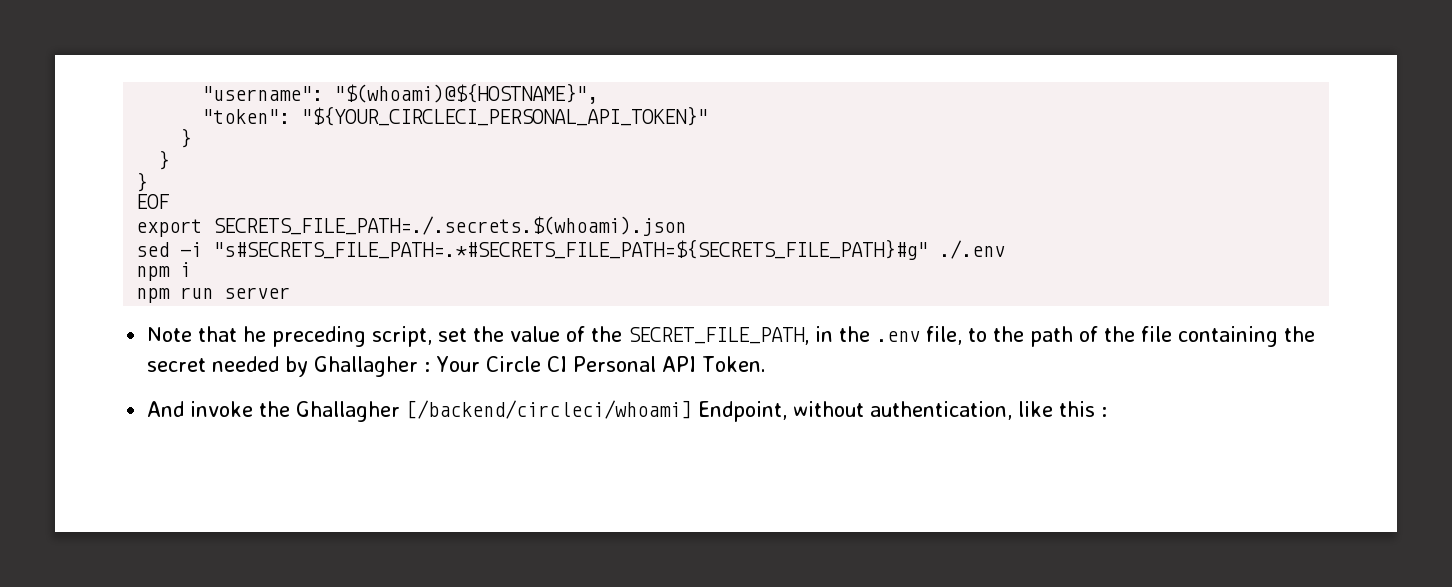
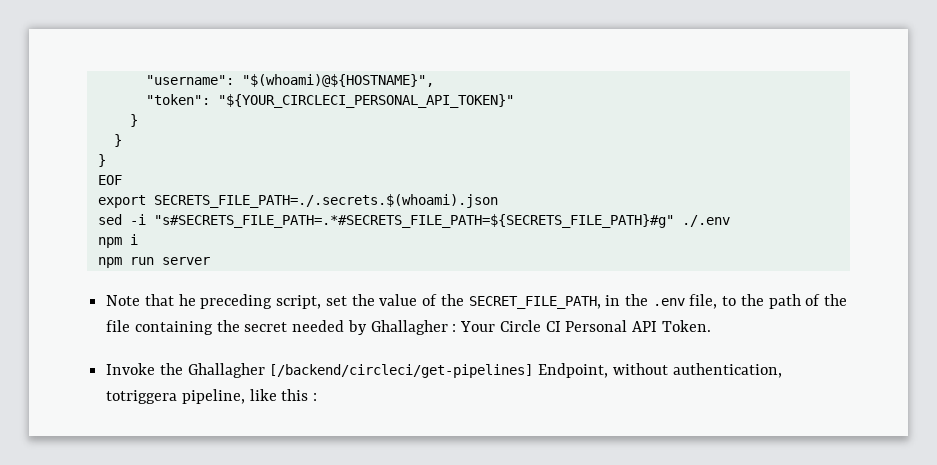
[147,401,254,417] And invoke -> [106,363,156,375] Invoke
[406,400,693,419] [/backend/circleci/whoami] -> [269,364,534,378] [/backend/circleci/get-pipelines]
(1013, 410) none -> [106,389,245,404] totriggera pipeline,

